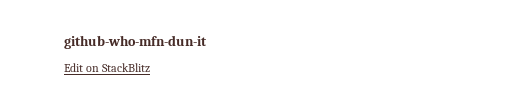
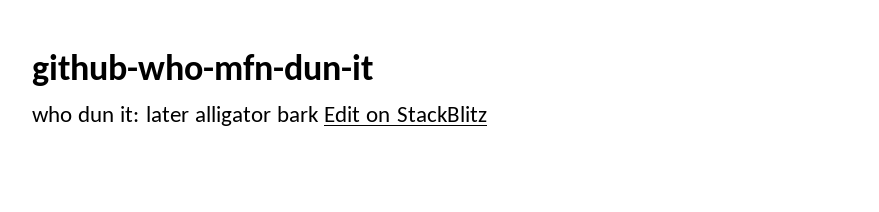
(207, 42) none -> [32,106,320,126] who dun it: later alligator bark

